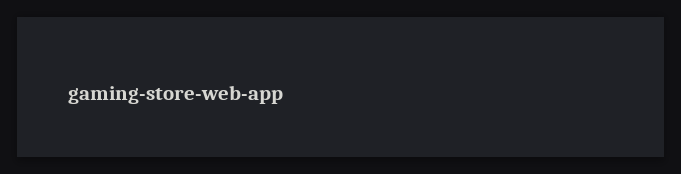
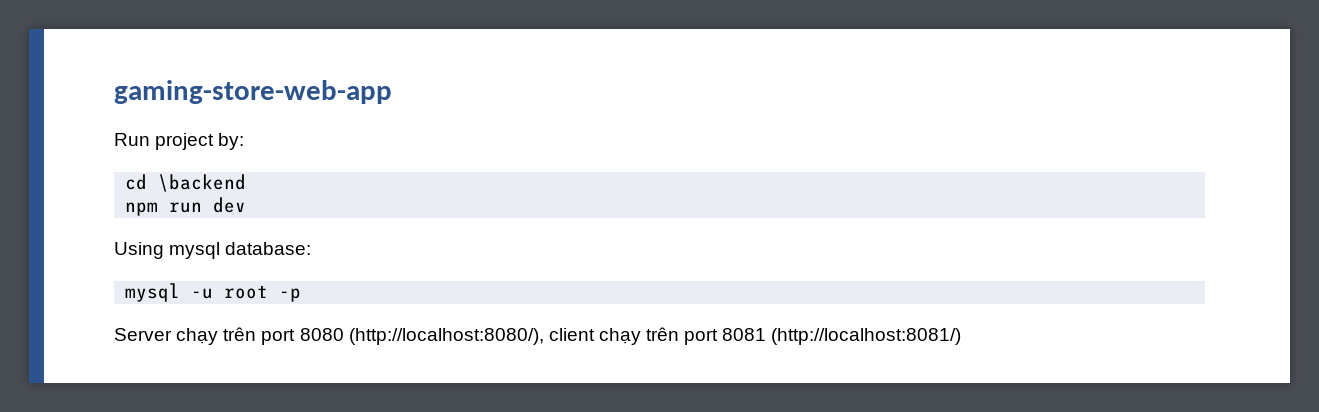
(283, 94) none -> [114,133,245,150] [125,174,247,192] [125,197,247,216] [114,242,312,259] [125,283,302,302] [114,327,962,345] // Run project by: // cd \backend // npm run dev // Using mysql database: // mysql -u root -p // Server chạy trên port 8080 (http://localhost:8080/), client chạy trên port 8081 (http://localhost:8081/)

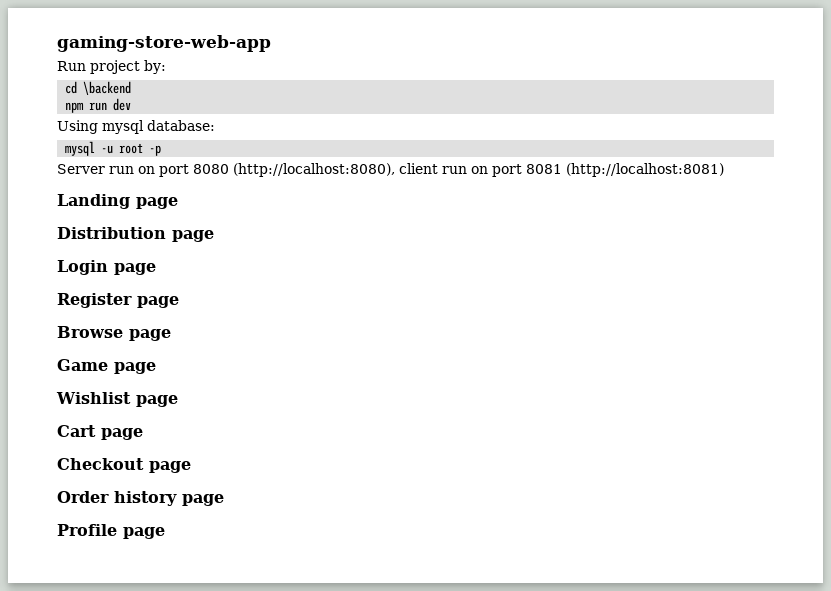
[176,327,962,345] chạy trên port 8080 (http://localhost:8080/), client chạy trên port 8081 (http://localhost:8081/) -> [109,163,724,177] [57,194,178,209] [57,227,214,242] [57,260,156,275] [57,293,179,308] [57,326,171,341] [57,359,156,374] [56,392,178,407] [57,425,143,440] [57,458,191,473] [57,491,224,506] [57,524,165,539] run on port 8080 (http://localhost:8080), client run on port 8081 (http://localhost:8081) // Landing page // Distribution page // Login page // Register page // Browse page // Game page // Wishlist page // Cart page // Checkout page // Order history page // Profile page

